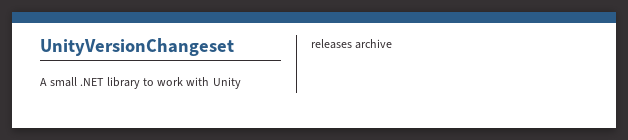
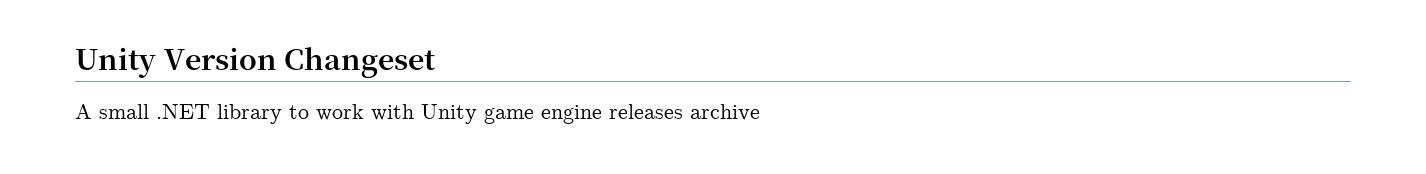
[40,38,234,56] UnityVersionChangeset -> [75,47,437,78] Unity Version Changeset
(241, 83) none -> [484,105,602,124] game engine

